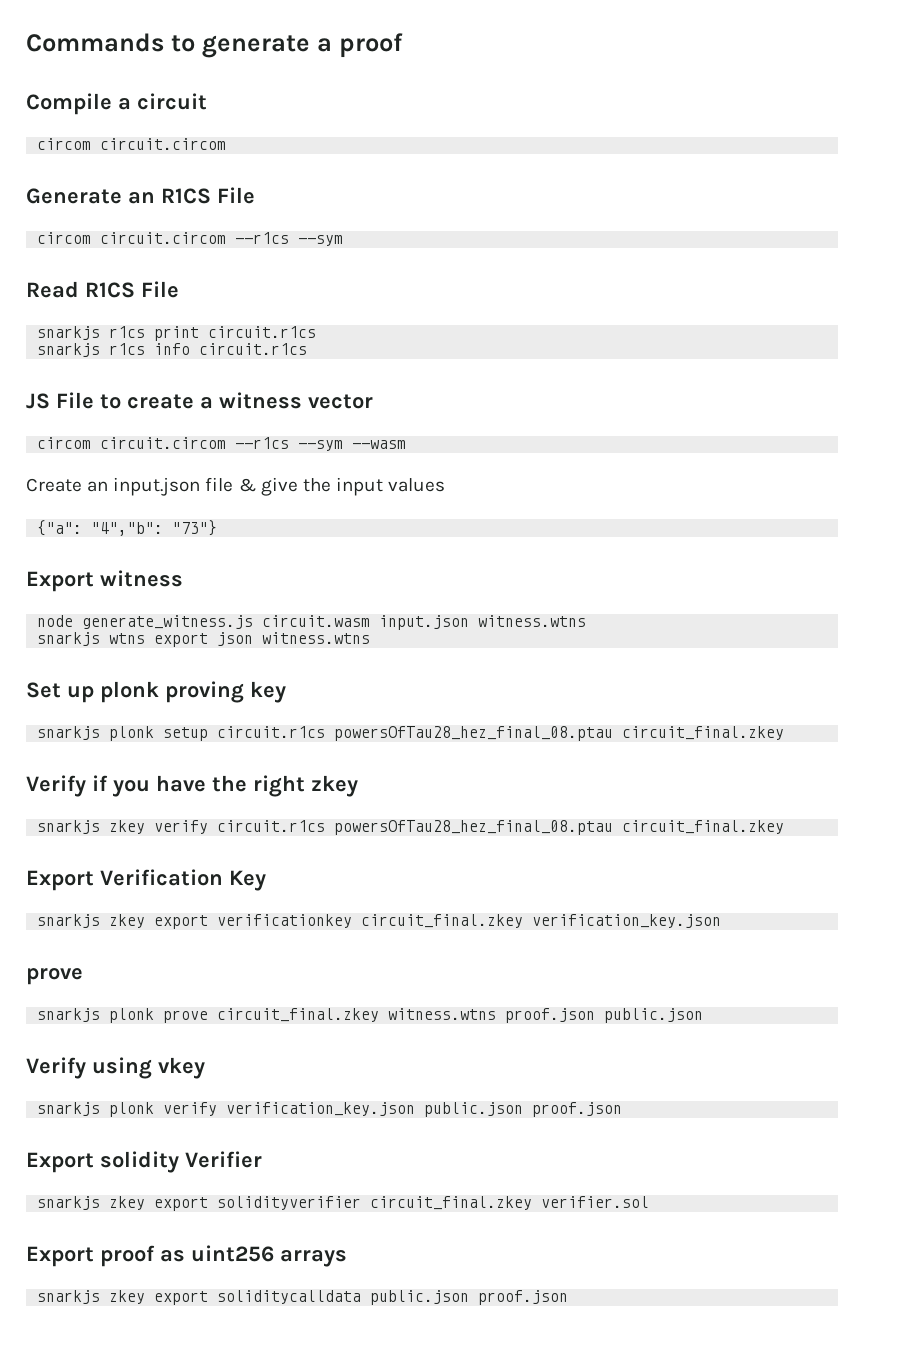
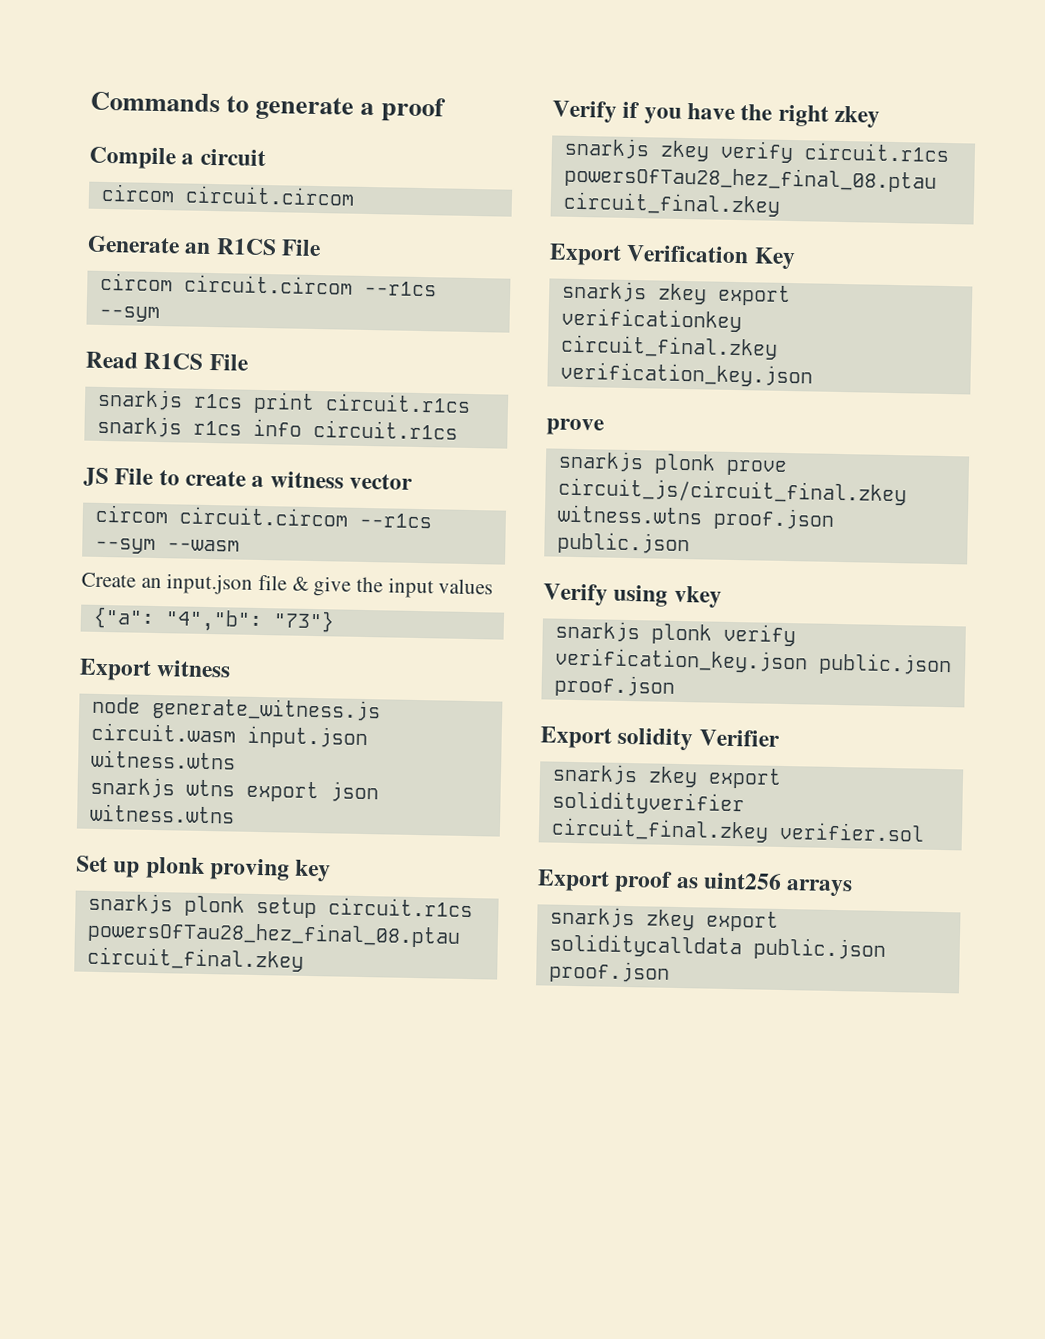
[217,1008,380,1022] circuit_final.zkey -> [557,477,907,506] circuit_js/circuit_final.zkey

